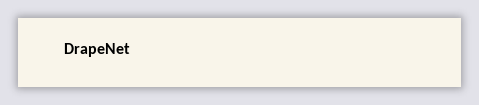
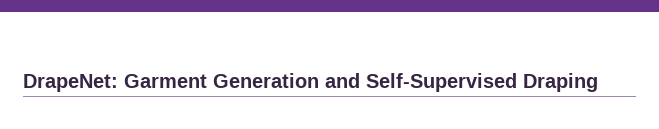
[64,43,130,57] DrapeNet -> [23,73,598,92] DrapeNet: Garment Generation and Self-Supervised Draping

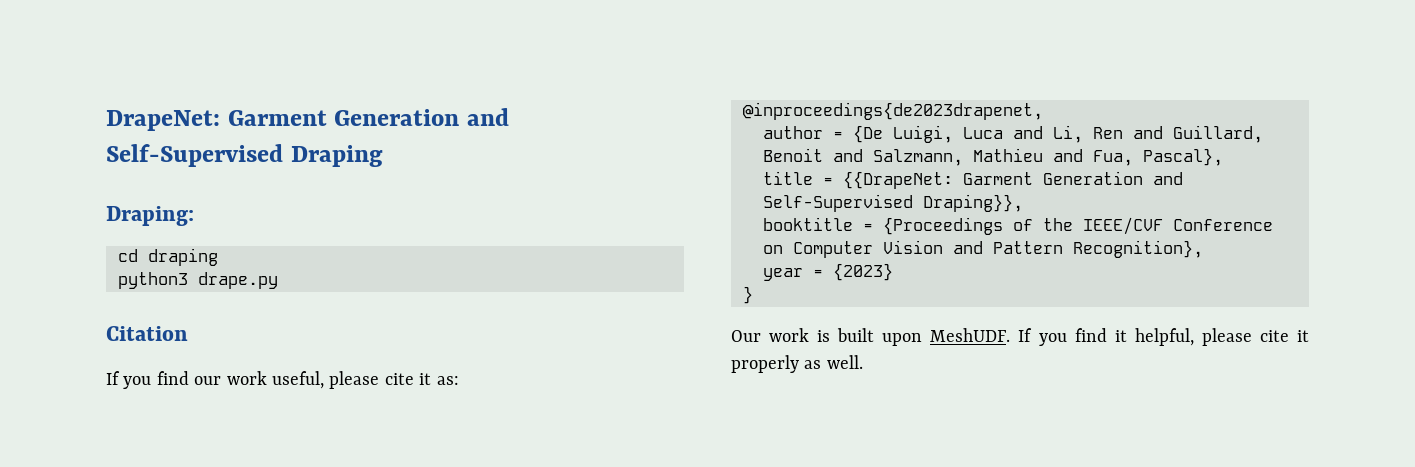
(598, 82) none -> [106,206,194,226] [118,248,218,266] [118,272,278,289] [106,326,188,341] [106,371,459,389] [743,102,1043,120] [763,125,1263,143] [763,148,1223,166] [763,171,1183,189] [763,194,1023,212] [763,217,1273,235] [763,240,1203,258] [763,263,893,281] [743,286,753,304] [731,328,1309,346] [731,355,863,373] // Draping: // cd draping // python3 drape.py // Citation // If you find our work useful, please cite it as: // @inproceedings{de2023drapenet, // author = {De Luigi, Luca and Li, Ren and Guillard, Benoit and Salzmann, Mathieu and Fua, Pascal}, // title = {{DrapeNet: Garment Generation and Self-Supervised Draping}}, // booktitle = {Proceedings of the IEEE/CVF Conference on Computer Vision and Pattern Recognition}, // year = {2023} // } // Our work is built upon MeshUDF. If you find it helpful, please cite it properly as well.

